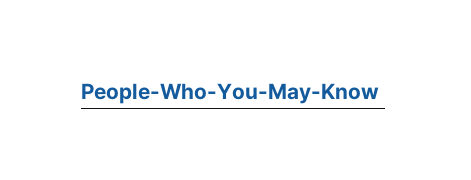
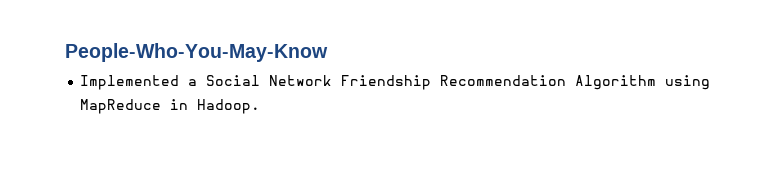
(379, 93) none -> [80,75,711,90] [80,99,261,114] // Implemented a Social Network Friendship Recommendation Algorithm using MapReduce in Hadoop.

